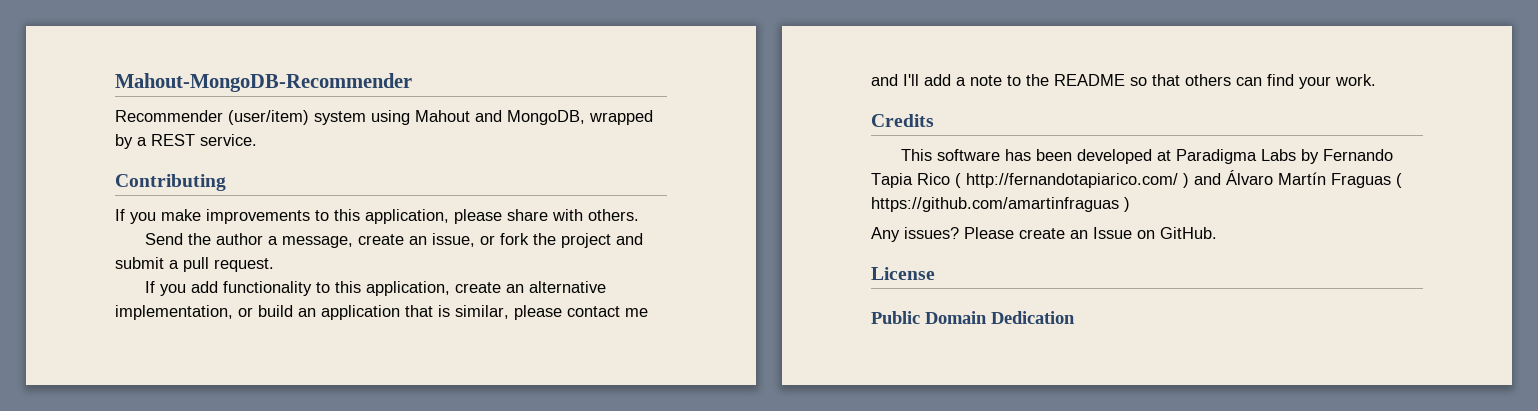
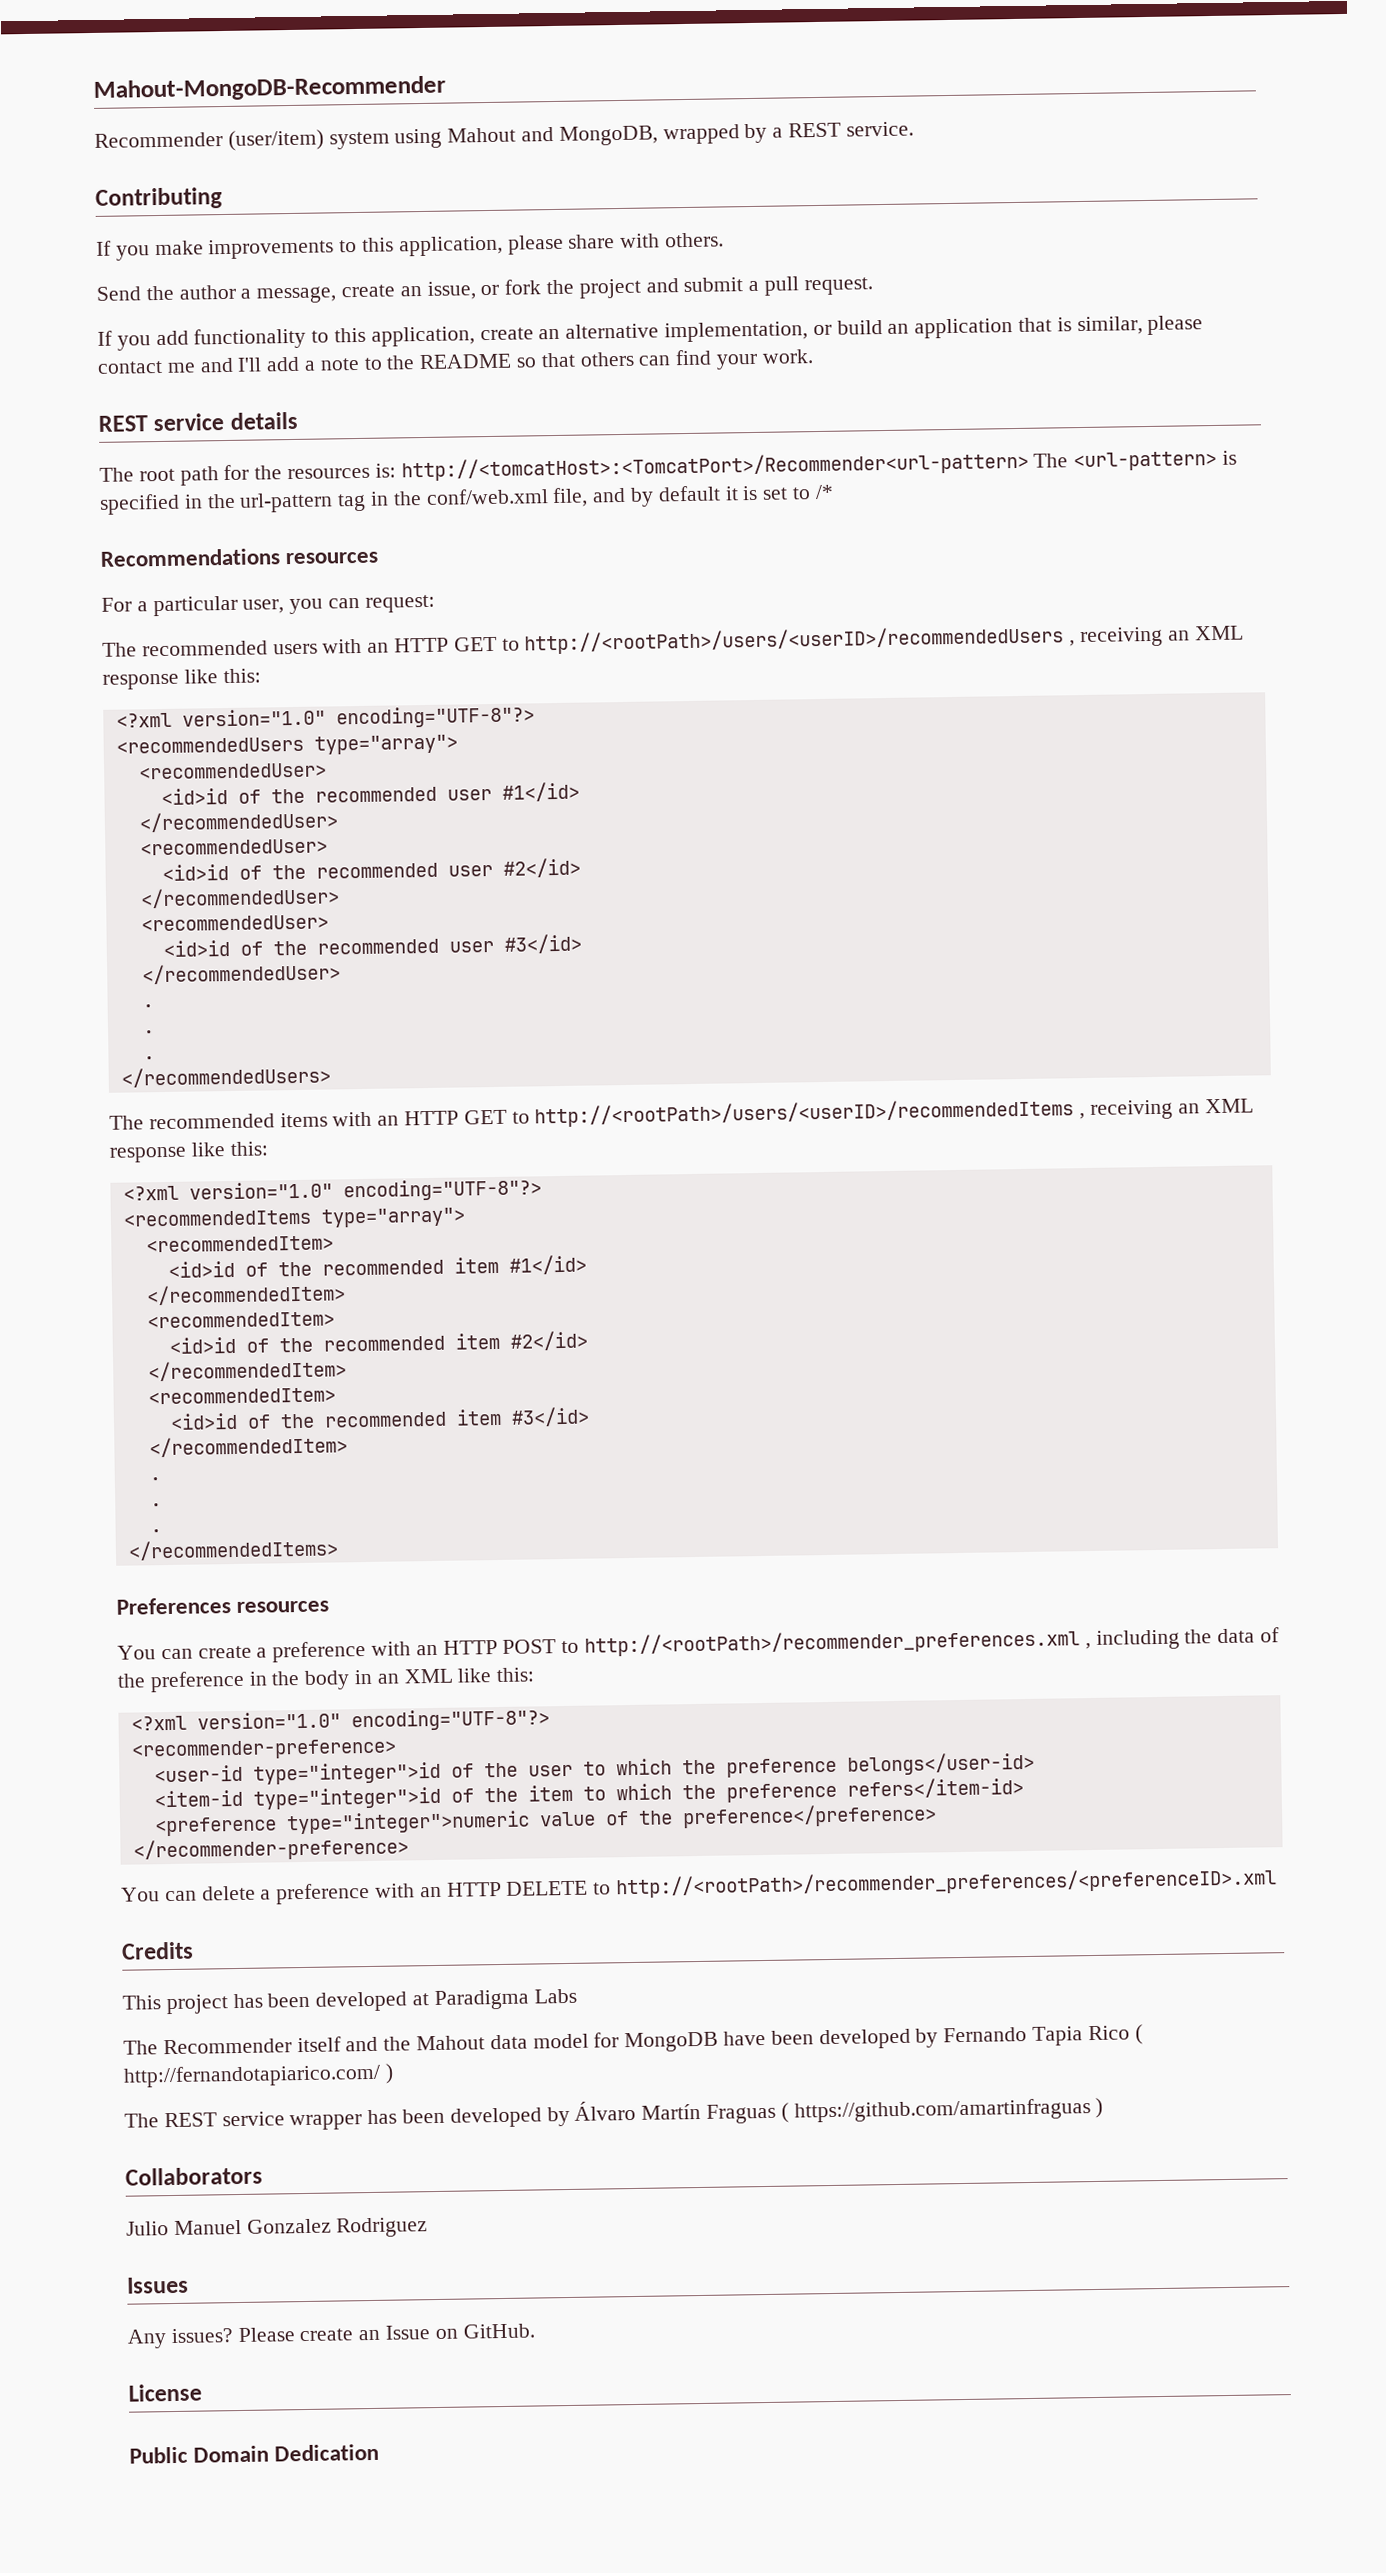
(1376, 80) none -> [98,411,298,432] [99,450,1238,486] [99,484,834,515] [100,548,379,567] [101,594,435,617] [102,625,1244,657] [102,668,261,690] [115,705,535,729] [115,734,458,755] [138,762,327,780] [160,781,580,806] [138,810,339,833] [139,838,328,856] [161,857,581,882] [139,886,340,909] [140,914,329,932] [162,933,582,958] [141,962,341,985] [141,1004,154,1008] [142,1030,155,1034] [142,1056,155,1060] [120,1065,331,1088] [109,1098,1254,1130] [109,1141,268,1163] [122,1178,542,1202] [122,1207,466,1228] [145,1235,334,1253] [167,1254,587,1278] [145,1283,346,1306] [146,1311,335,1329] [168,1330,588,1354] [147,1359,347,1382] [147,1387,336,1405] [169,1406,590,1430] [148,1435,348,1458] [148,1477,161,1481] [149,1503,162,1507] [149,1529,162,1533] [127,1538,339,1561] [116,1597,330,1615] [117,1627,1281,1663] [117,1667,535,1693] [130,1708,550,1732] [130,1738,397,1761] [153,1751,1035,1785] [153,1777,1024,1810] [154,1803,937,1837] [132,1836,409,1862] [121,1867,1278,1905] // REST service details // The root path for the resources is: http://<tomcatHost>:<TomcatPort>/Recommender<url-pattern> The <url-pattern> is specified in the url-pattern tag in the conf/web.xml file, and by default it is set to /* // Recommendations resources // For a particular user, you can request: // The recommended users with an HTTP GET to http://<rootPath>/users/<userID>/recommendedUsers , receiving an XML response like this: // <?xml version="1.0" encoding="UTF-8"?> // <recommendedUsers type="array"> // <recommendedUser> // <id>id of the recommended user #1</id> // </recommendedUser> // <recommendedUser> // <id>id of the recommended user #2</id> // </recommendedUser> // <recommendedUser> // <id>id of the recommended user #3</id> // </recommendedUser> // . // . // . // </recommendedUsers> // The recommended items with an HTTP GET to http://<rootPath>/users/<userID>/recommendedItems , receiving an XML response like this: // <?xml version="1.0" encoding="UTF-8"?> // <recommendedItems type="array"> // <recommendedItem> // <id>id of the recommended item #1</id> // </recommendedItem> // <recommendedItem> // <id>id of the recommended item #2</id> // </recommendedItem> // <recommendedItem> // <id>id of the recommended item #3</id> // </recommendedItem> // . // . // . // </recommendedItems> // Preferences resources // You can create a preference with an HTTP POST to http://<rootPath>/recommender_preferences.xml , including the data of the preference in the body in an XML like this: // <?xml version="1.0" encoding="UTF-8"?> // <recommender-preference> // <user-id type="integer">id of the user to which the preference belongs</user-id> // <item-id type="integer">id of the item to which the preference refers</item-id> // <preference type="integer">numeric value of the preference</preference> // </recommender-preference> // You can delete a preference with an HTTP DELETE to http://<rootPath>/recommender_preferences/<preferenceID>.xml
[937,149,1001,161] software -> [165,1994,228,2015] project
(1297, 155) none -> [123,2028,911,2055] // The Recommender itself and the Mahout data model for MongoDB have been developed
[1194,173,1221,185] and -> [124,2106,570,2131] // The REST service wrapper has been developed by
(1130, 204) none -> [125,2166,263,2186] [126,2217,429,2238] [126,2276,189,2294] // Collaborators // Julio Manuel Gonzalez Rodriguez // Issues

